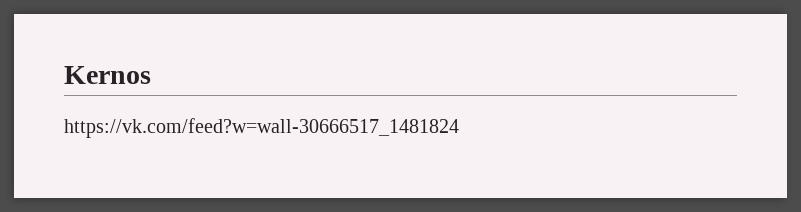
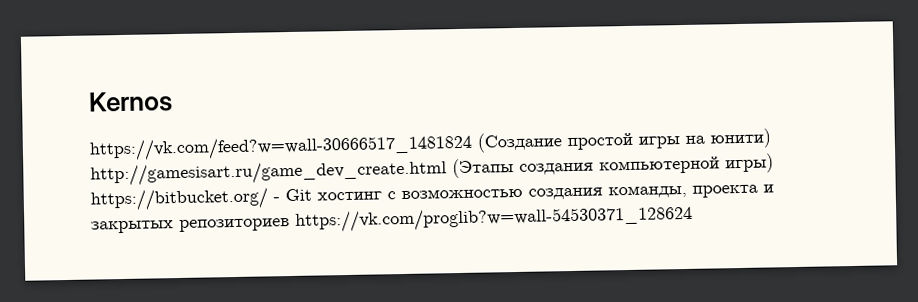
(459, 128) none -> [477,128,771,153] [90,153,774,187] [90,184,774,212] [91,204,693,234] (Создание простой игры на юнити) http://gamesisart.ru/game_dev_create.html (Этапы создания компьютерной игры) https://bitbucket.org/ - Git хостинг с возможностью создания команды, проекта и закрытых репозиториев https://vk.com/proglib?w=wall-54530371_128624

